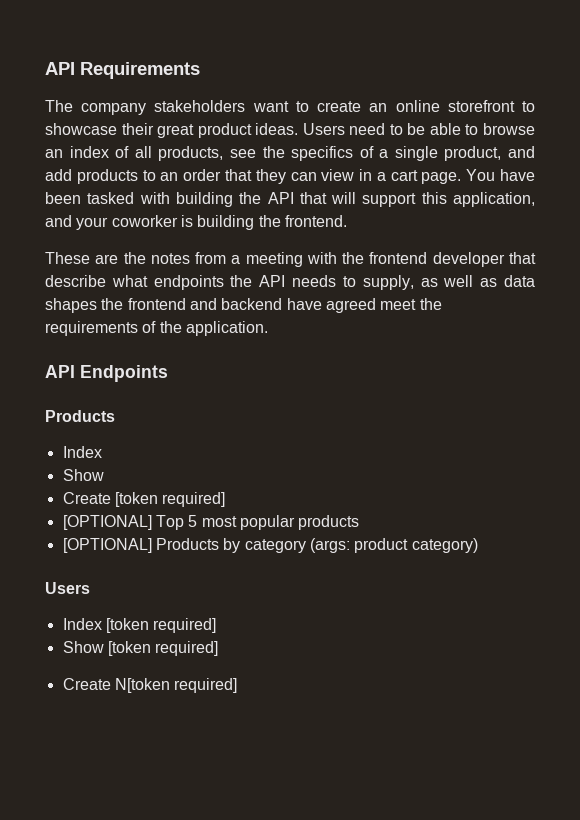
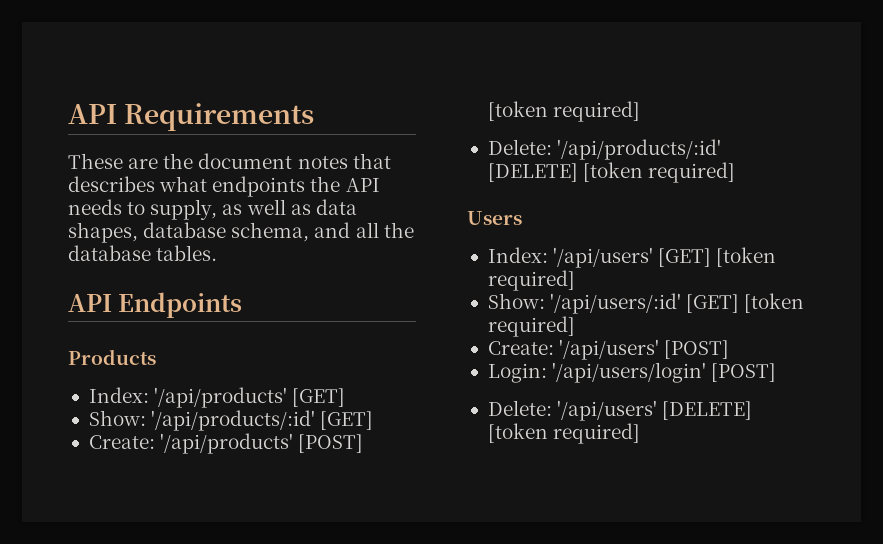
[45,100,535,115] [45,123,536,138] [45,146,535,161] [45,169,535,184] [45,192,536,207] [45,215,347,230] [45,252,536,267] [45,275,106,287] The company stakeholders want to create an online storefront to showcase their great product ideas. Users need to be able to browse an index of all products, see the specifics of a single product, and add products to an order that they can view in a cart page. You have been tasked with building the API that will support this application, and your coworker is building the frontend. // These are the notes from a meeting with the frontend developer that describe -> [68,153,391,169] [68,176,155,192] These are the document notes that describes
[45,298,442,313] [45,321,268,336] [45,365,168,382] [45,410,115,422] [62,446,102,458] [62,469,104,481] [62,492,226,507] [62,515,360,530] [62,538,478,553] [45,582,90,594] [62,618,217,633] [62,641,219,656] [62,678,170,693] shapes the frontend and backend have agreed meet the requirements of the application. // API Endpoints // Products // Index // Show // Create [token required] // [OPTIONAL] Top 5 most popular products // [OPTIONAL] Products by category (args: product category) // Users // Index [token required] // Show [token required] // Create N[token -> [68,222,414,243] [68,245,218,261] [68,292,243,318] [68,349,156,365] [88,387,346,408] [88,410,374,431] [88,433,364,454] [487,101,641,122] [487,139,722,160] [487,162,736,183] [467,211,522,225] [487,247,777,268] [487,270,575,291] [487,293,805,314] [487,316,575,337] [487,339,730,360] [487,362,777,383] [487,400,753,421] [487,423,548,443] shapes, database schema, and all the database tables. // API Endpoints // Products // Index: '/api/products' [GET] // Show: '/api/products/:id' [GET] // Create: '/api/products' [POST] [token required] // Delete: '/api/products/:id' [DELETE] [token required] // Users // Index: '/api/users' [GET] [token required] // Show: '/api/users/:id' [GET] [token required] // Create: '/api/users' [POST] // Login: '/api/users/login' [POST] // Delete: '/api/users' [DELETE] [token

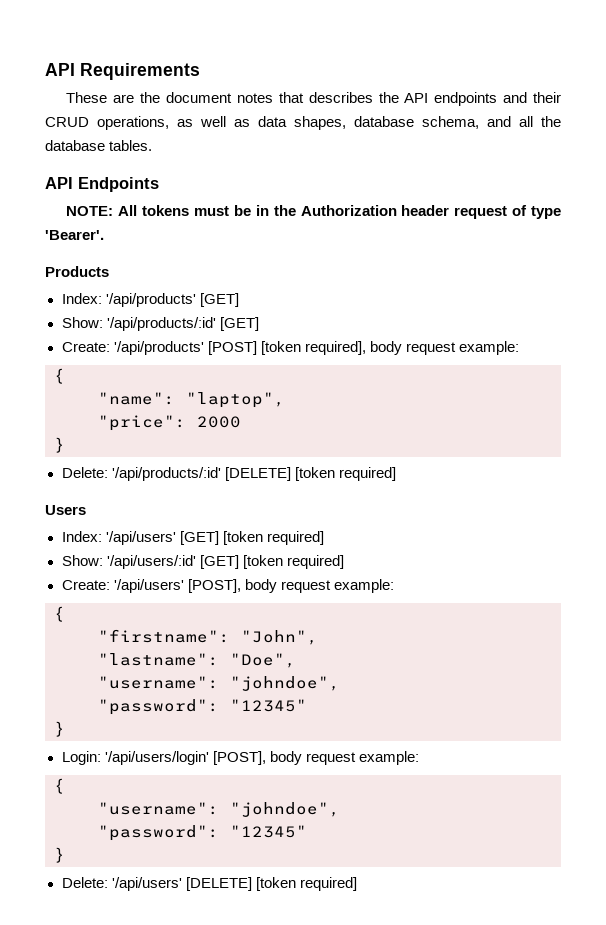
[159,176,380,197] [68,199,218,220] what endpoints the API needs to supply, -> [378,92,562,106] [45,116,169,130] the API endpoints and their CRUD operations,
(243, 305) none -> [66,205,561,219] [45,230,104,240] // NOTE: All tokens must be in the Authorization header request of type 'Bearer'.
[553,101,641,122] required] -> [304,341,519,355] [54,368,65,384] [98,392,285,408] [98,415,241,431] [54,437,65,453] required], body request example: // { // "name": "laptop", // "price": 2000 // }
[664,340,730,359] [487,362,777,383] [POST] // Login: '/api/users/login' [POST] -> [187,579,394,593] [54,606,65,622] [98,629,318,645] [98,653,296,668] [98,676,340,691] [98,699,307,715] [54,721,65,737] [61,751,419,765] [54,778,65,794] [98,802,340,817] [98,825,307,841] [54,847,65,863] [POST], body request example: // { // "firstname": "John", // "lastname": "Doe", // "username": "johndoe", // "password": "12345" // } // Login: '/api/users/login' [POST], body request example: // { // "username": "johndoe", // "password": "12345" // }

